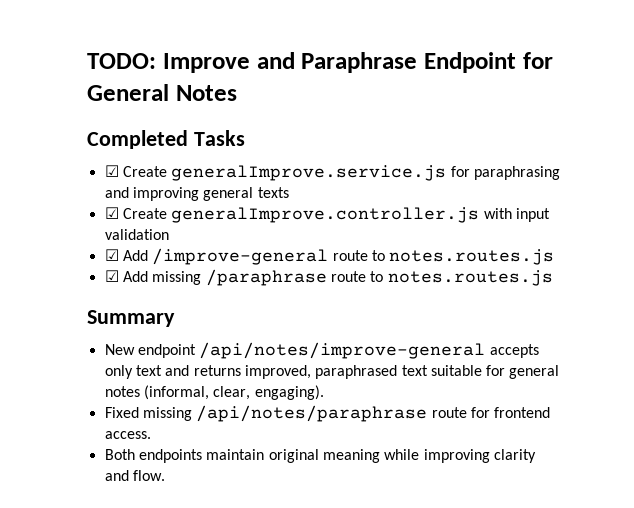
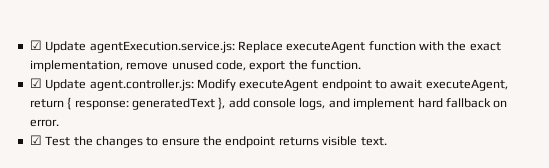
[87,52,553,73] [87,84,237,101] [87,130,245,149] [104,165,560,181] [104,187,289,201] [104,207,550,223] [104,229,169,240] [104,248,555,265] [104,269,553,286] [87,310,175,327] [104,342,539,359] [104,365,560,379] [104,385,324,400] [104,405,551,422] [104,431,151,439] [104,449,536,463] [104,470,165,481] TODO: Improve and Paraphrase Endpoint for General Notes // Completed Tasks // ☑ Create generalImprove.service.js for paraphrasing and improving general texts // ☑ Create generalImprove.controller.js with input validation // ☑ Add /improve-general route to notes.routes.js // ☑ Add missing /paraphrase route to notes.routes.js // Summary // New endpoint /api/notes/improve-general accepts only text and returns improved, paraphrased text suitable for general notes (informal, clear, engaging). // Fixed missing /api/notes/paraphrase route for frontend access. // Both endpoints maintain original meaning while improving clarity and flow. -> [29,40,501,53] [29,60,361,72] [29,78,508,91] [29,97,508,110] [29,119,59,127] [29,135,387,148] ☑ Update agentExecution.service.js: Replace executeAgent function with the exact implementation, remove unused code, export the function. // ☑ Update agent.controller.js: Modify executeAgent endpoint to await executeAgent, return { response: generatedText }, add console logs, and implement hard fallback on error. // ☑ Test the changes to ensure the endpoint returns visible text.

